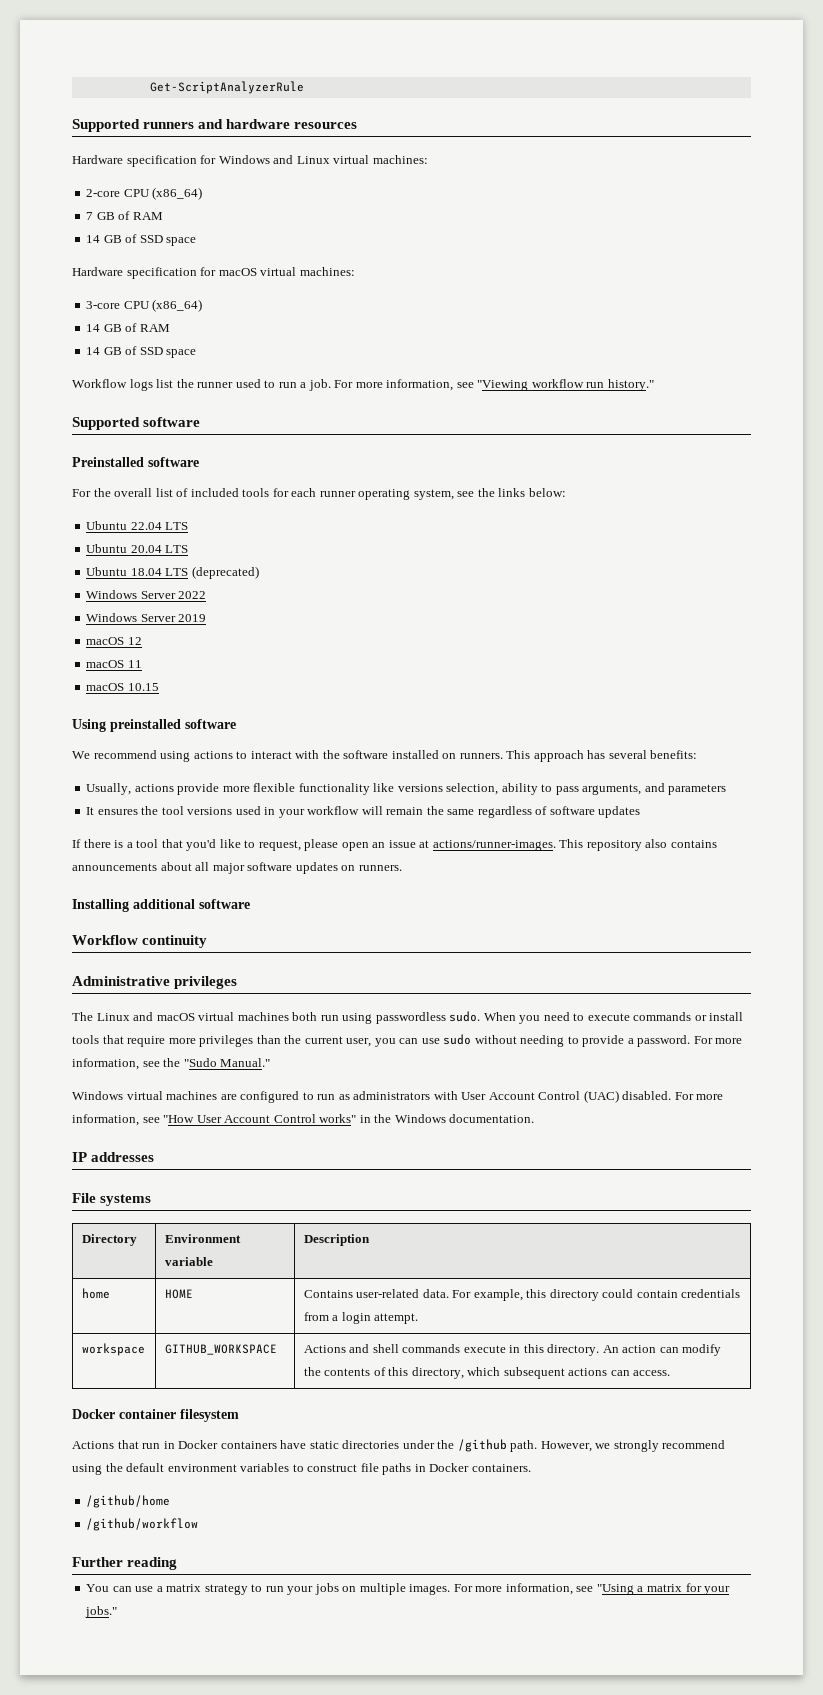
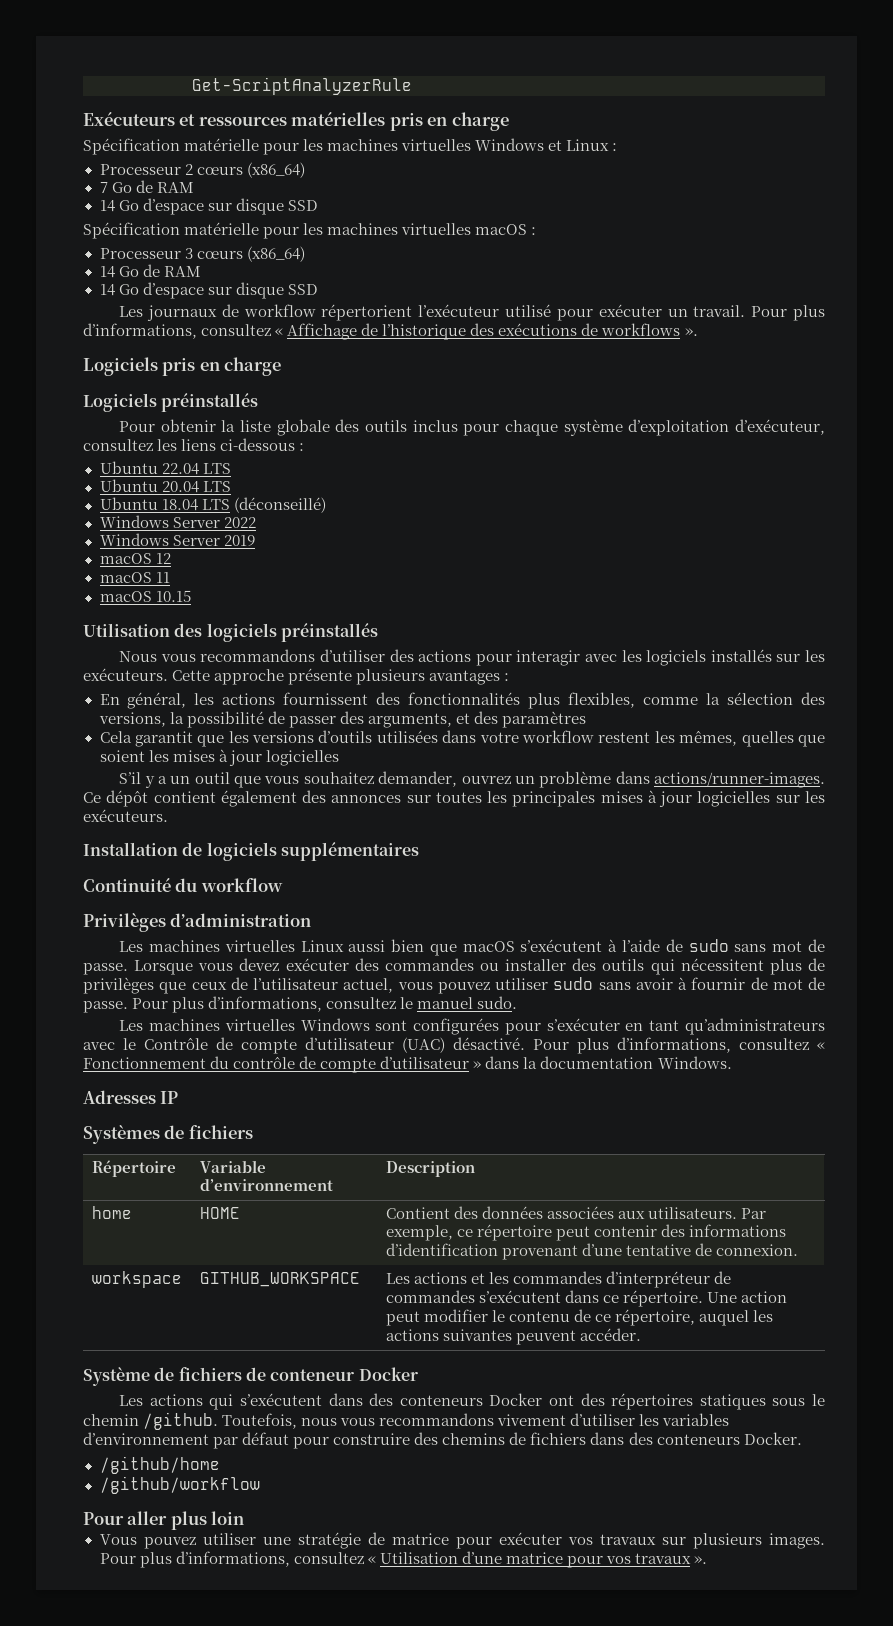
[72,119,358,132] [72,155,428,167] [86,189,150,197] Supported runners and hardware resources // Hardware specification for Windows and Linux virtual machines: // 2-core CPU -> [83,112,509,131] [83,138,618,155] [99,164,243,175] Exécuteurs et ressources matérielles pris en charge // Spécification matérielle pour les machines virtuelles Windows et Linux : // Processeur 2 cœurs
[96,211,163,220] [86,234,197,246] [72,267,355,279] [86,301,150,309] GB of RAM // 14 GB of SSD space // Hardware specification for macOS virtual machines: // 3-core CPU -> [111,180,194,193] [99,198,318,215] [83,222,537,239] [99,248,243,259] Go de RAM // 14 Go d’espace sur disque SSD // Spécification matérielle pour les machines virtuelles macOS : // Processeur 3 cœurs
[103,323,170,332] [86,346,197,358] [72,379,654,391] [72,417,201,430] [72,457,199,467] [72,488,566,500] GB of RAM // 14 GB of SSD space // Workflow logs list the runner used to run a job. For more information, see "Viewing workflow run history." // Supported software // Preinstalled software // For the overall list of included tools for each runner operating system, see the links below: -> [118,264,201,277] [99,282,318,299] [119,304,826,321] [83,323,698,340] [83,357,282,376] [83,393,259,412] [119,419,825,436] [83,438,305,451] Go de RAM // 14 Go d’espace sur disque SSD // Les journaux de workflow répertorient l’exécuteur utilisé pour exécuter un travail. Pour plus d’informations, consultez « Affichage de l’historique des exécutions de workflows ». // Logiciels pris en charge // Logiciels préinstallés // Pour obtenir la liste globale des outils inclus pour chaque système d’exploitation d’exécuteur, consultez les liens ci-dessous :
[191,566,259,579] (deprecated) -> [233,497,326,513] (déconseillé)
[72,719,236,732] [72,750,698,762] [86,783,727,795] [86,806,641,818] [72,839,717,851] [72,862,402,874] [72,899,250,912] [72,935,208,948] [72,976,238,989] [72,1011,744,1024] [72,1034,743,1047] [72,1058,271,1070] [72,1090,724,1103] [72,1114,535,1126] [72,1152,155,1162] [72,1193,152,1206] [81,1234,137,1246] [164,1234,241,1243] [164,1257,213,1266] [303,1234,370,1246] [81,1288,110,1299] [164,1289,193,1299] [303,1289,741,1301] [303,1312,419,1324] [81,1343,145,1356] [164,1344,277,1355] [303,1344,722,1356] [303,1367,671,1379] [72,1409,239,1422] [72,1439,726,1452] [72,1463,531,1475] [86,1495,171,1508] [86,1518,199,1531] [72,1557,178,1570] [86,1583,731,1595] [85,1606,118,1618] Using preinstalled software // We recommend using actions to interact with the software installed on runners. This approach has several benefits: // Usually, actions provide more flexible functionality like versions selection, ability to pass arguments, and parameters // It ensures the tool versions used in your workflow will remain the same regardless of software updates // If there is a tool that you'd like to request, please open an issue at actions/runner-images. This repository also contains announcements about all major software updates on runners. // Installing additional software // Workflow continuity // Administrative privileges // The Linux and macOS virtual machines both run using passwordless sudo. When you need to execute commands or install tools that require more privileges than the current user, you can use sudo without needing to provide a password. For more information, see the "Sudo Manual." // Windows virtual machines are configured to run as administrators with User Account Control (UAC) disabled. For more information, see "How User Account Control works" in the Windows documentation. // IP addresses // File systems // Directory | Environment variable | Description // home | HOME | Contains user-related data. For example, this directory could contain credentials from a login attempt. // workspace | GITHUB_WORKSPACE | Actions and shell commands execute in this directory. An action can modify the contents of this directory, which subsequent actions can access. // Docker container filesystem // Actions that run in Docker containers have static directories under the /github path. However, we strongly recommend using the default environment variables to construct file paths in Docker containers. // /github/home // /github/workflow // Further reading // You can use a matrix strategy to run your jobs on multiple images. For more information, see "Using a matrix for your jobs." -> [83,623,378,642] [119,649,826,666] [83,668,510,685] [99,692,826,709] [98,711,586,728] [99,730,825,747] [99,749,339,766] [119,771,825,788] [83,790,825,807] [83,809,168,822] [83,842,419,861] [83,878,283,892] [83,913,312,932] [119,939,825,956] [83,958,825,975] [83,977,825,994] [83,996,518,1013] [119,1018,825,1035] [83,1037,825,1054] [83,1056,732,1073] [83,1090,179,1104] [83,1125,253,1144] [91,1160,176,1177] [199,1160,266,1173] [199,1179,333,1191] [385,1161,475,1177] [91,1206,132,1219] [199,1207,240,1219] [385,1206,766,1219] [385,1224,786,1241] [385,1243,798,1260] [91,1271,182,1288] [199,1272,360,1287] [385,1271,731,1288] [385,1290,787,1307] [385,1309,773,1326] [385,1328,641,1345] [83,1367,418,1386] [119,1393,826,1410] [83,1412,730,1430] [83,1432,802,1449] [99,1456,220,1474] [99,1476,260,1494] [83,1511,245,1530] [99,1532,826,1549] [99,1551,708,1568] Utilisation des logiciels préinstallés // Nous vous recommandons d’utiliser des actions pour interagir avec les logiciels installés sur les exécuteurs. Cette approche présente plusieurs avantages : // En général, les actions fournissent des fonctionnalités plus flexibles, comme la sélection des versions, la possibilité de passer des arguments, et des paramètres // Cela garantit que les versions d’outils utilisées dans votre workflow restent les mêmes, quelles que soient les mises à jour logicielles // S’il y a un outil que vous souhaitez demander, ouvrez un problème dans actions/runner-images. Ce dépôt contient également des annonces sur toutes les principales mises à jour logicielles sur les exécuteurs. // Installation de logiciels supplémentaires // Continuité du workflow // Privilèges d’administration // Les machines virtuelles Linux aussi bien que macOS s’exécutent à l’aide de sudo sans mot de passe. Lorsque vous devez exécuter des commandes ou installer des outils qui nécessitent plus de privilèges que ceux de l’utilisateur actuel, vous pouvez utiliser sudo sans avoir à fournir de mot de passe. Pour plus d’informations, consultez le manuel sudo. // Les machines virtuelles Windows sont configurées pour s’exécuter en tant qu’administrateurs avec le Contrôle de compte d’utilisateur (UAC) désactivé. Pour plus d’informations, consultez « Fonctionnement du contrôle de compte d’utilisateur » dans la documentation Windows. // Adresses IP // Systèmes de fichiers // Répertoire | Variable d’environnement | Description // home | HOME | Contient des données associées aux utilisateurs. Par exemple, ce répertoire peut contenir des informations d’identification provenant d’une tentative de connexion. // workspace | GITHUB_WORKSPACE | Les actions et les commandes d’interpréteur de commandes s’exécutent dans ce répertoire. Une action peut modifier le contenu de ce répertoire, auquel les actions suivantes peuvent accéder. // Système de fichiers de conteneur Docker // Les actions qui s’exécutent dans des conteneurs Docker ont des répertoires statiques sous le chemin /github. Toutefois, nous vous recommandons vivement d’utiliser les variables d’environnement par défaut pour construire des chemins de fichiers dans des conteneurs Docker. // /github/home // /github/workflow // Pour aller plus loin // Vous pouvez utiliser une stratégie de matrice pour exécuter vos travaux sur plusieurs images. Pour plus d’informations, consultez « Utilisation d’une matrice pour vos travaux ».

